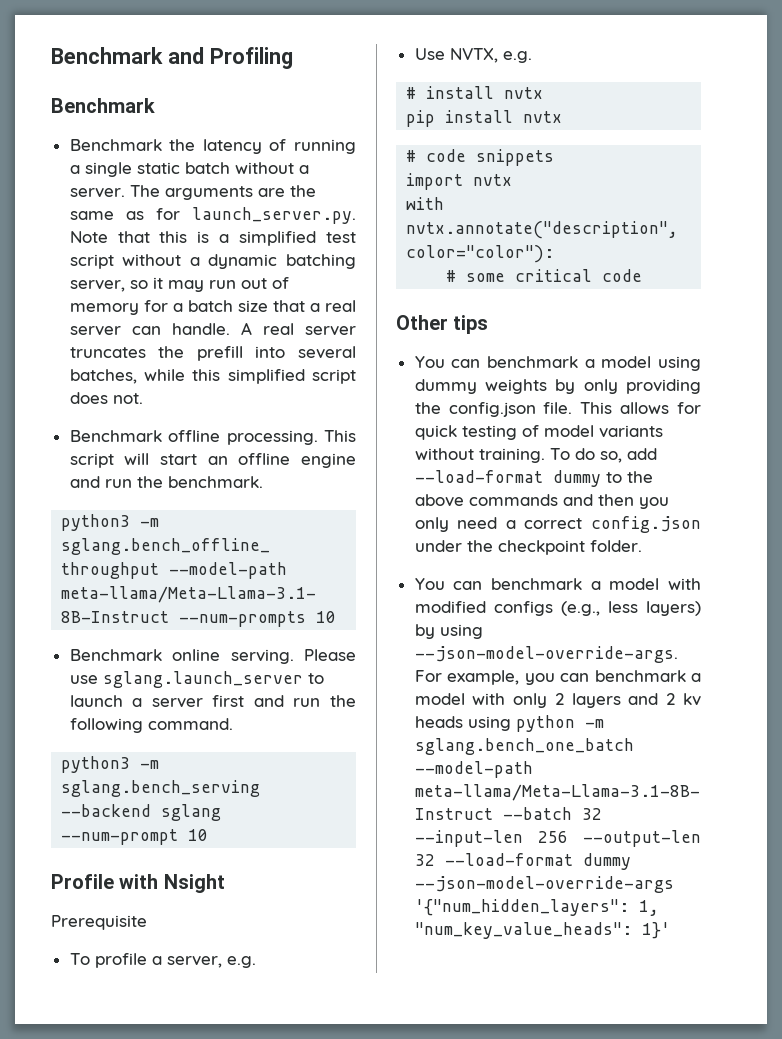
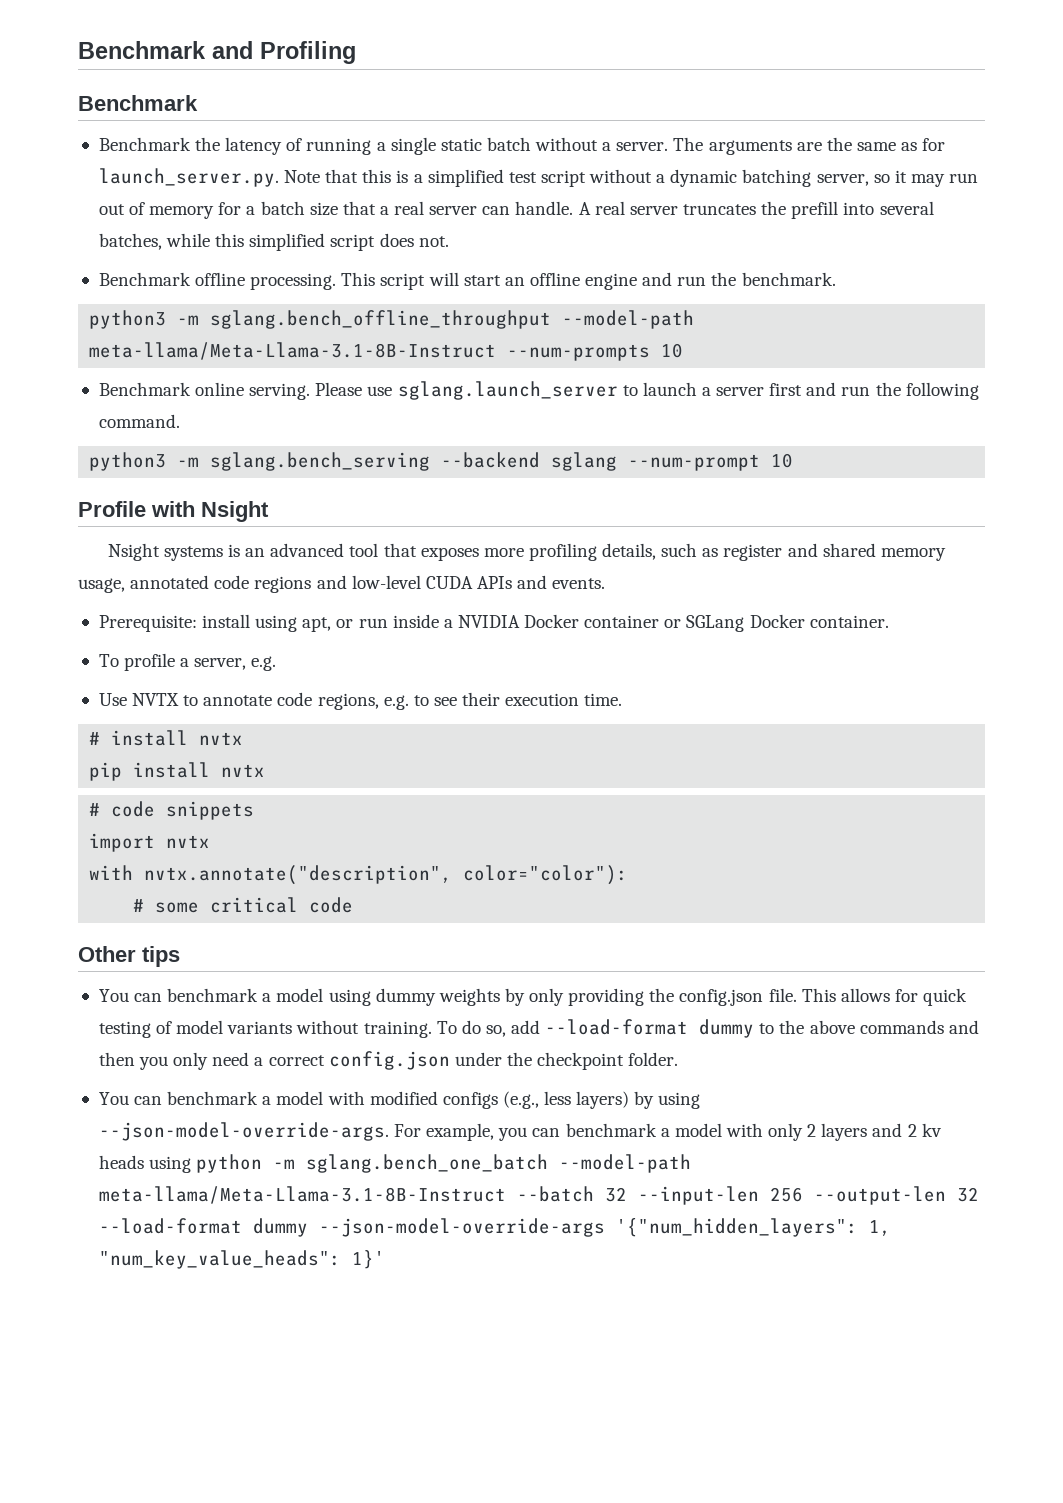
[51,915,147,930] Prerequisite -> [107,543,946,561] [78,575,606,593] [98,614,889,632] Nsight systems is an advanced tool that exposes more profiling details, such as register and shared memory usage, annotated code regions and low-level CUDA APIs and events. // Prerequisite: install using apt, or run inside a NVIDIA Docker container or SGLang Docker container.
[449,48,532,63] NVTX, e.g. -> [132,692,623,710] NVTX to annotate code regions, e.g. to see their execution time.

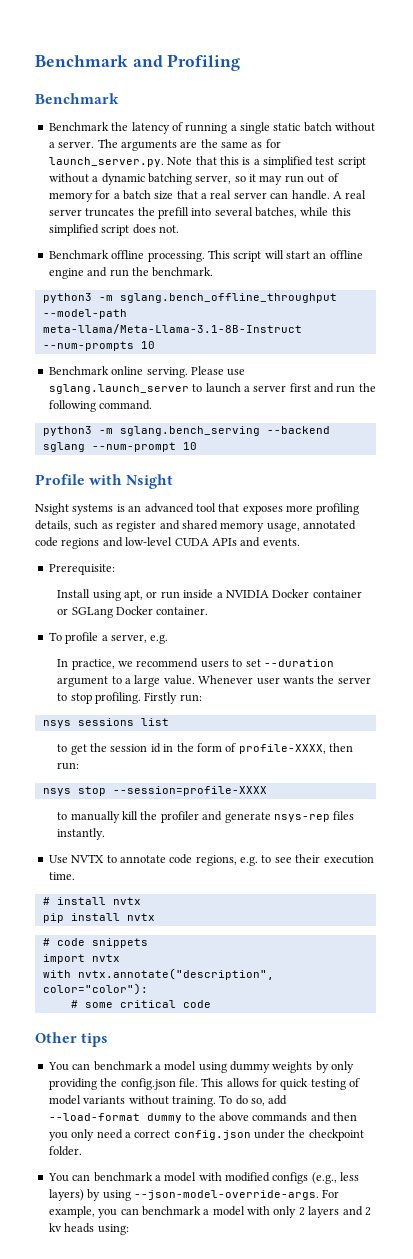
[202,614,251,628] install -> [57,589,91,598] // Install
(277, 663) none -> [57,658,334,670] [57,675,371,687] [57,692,202,704] [42,718,169,728] [57,743,354,755] [57,762,80,770] [42,786,267,796] [57,811,355,823] [57,828,106,840] // In practice, we recommend users to set --duration argument to a large value. Whenever user wants the server to stop profiling. Firstly run: // nsys sessions list // to get the session id in the form of profile-XXXX, then run: // nsys stop --session=profile-XXXX // to manually kill the profiler and generate nsys-rep files instantly.
[149,1154,692,1173] [98,1186,979,1205] [98,1218,891,1237] [98,1250,385,1269] using python -m sglang.bench_one_batch --model-path meta-llama/Meta-Llama-3.1-8B-Instruct --batch 32 --input-len 256 --output-len 32 --load-format dummy --json-model-override-args '{"num_hidden_layers": 1, "num_key_value_heads": 1}' -> [97,1224,129,1235] using:

